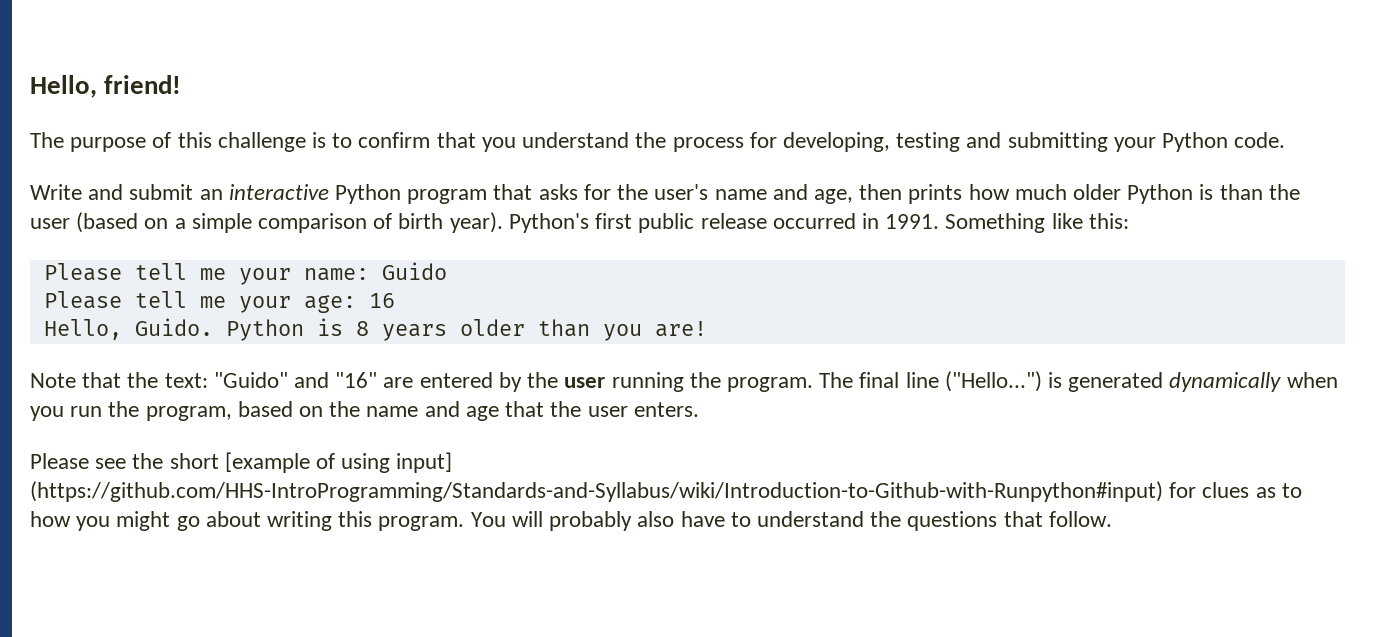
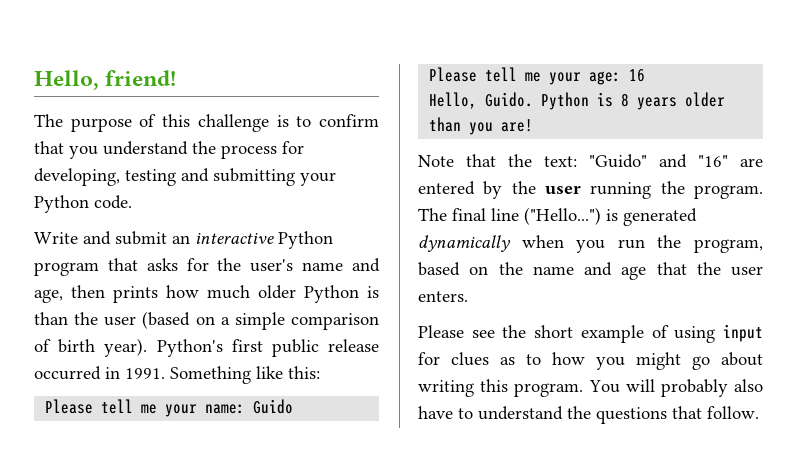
[224,452,310,473] [example -> [580,325,644,343] example
[396,452,453,473] [30,481,1163,502] input] (https://github.com/HHS-IntroProgramming/Standards-and-Syllabus/wiki/Introduction-to-Github-with-Runpython#input) -> [723,324,763,342] input

